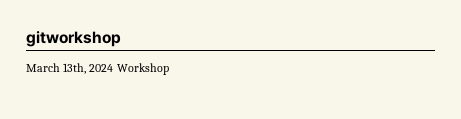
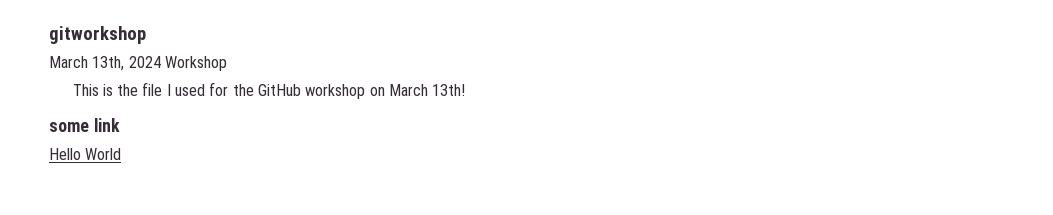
(169, 69) none -> [72,82,466,99] [49,118,120,132] [49,148,122,160] // This is the file I used for the GitHub workshop on March 13th! // some link // Hello World

